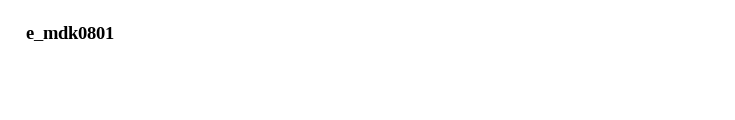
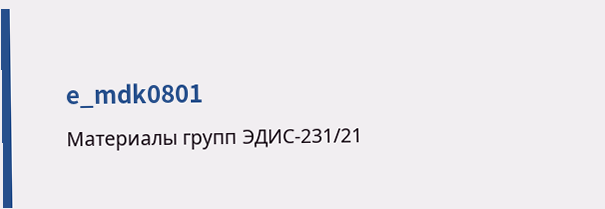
(114, 33) none -> [66,128,363,152] // Материалы групп ЭДИС-231/21

